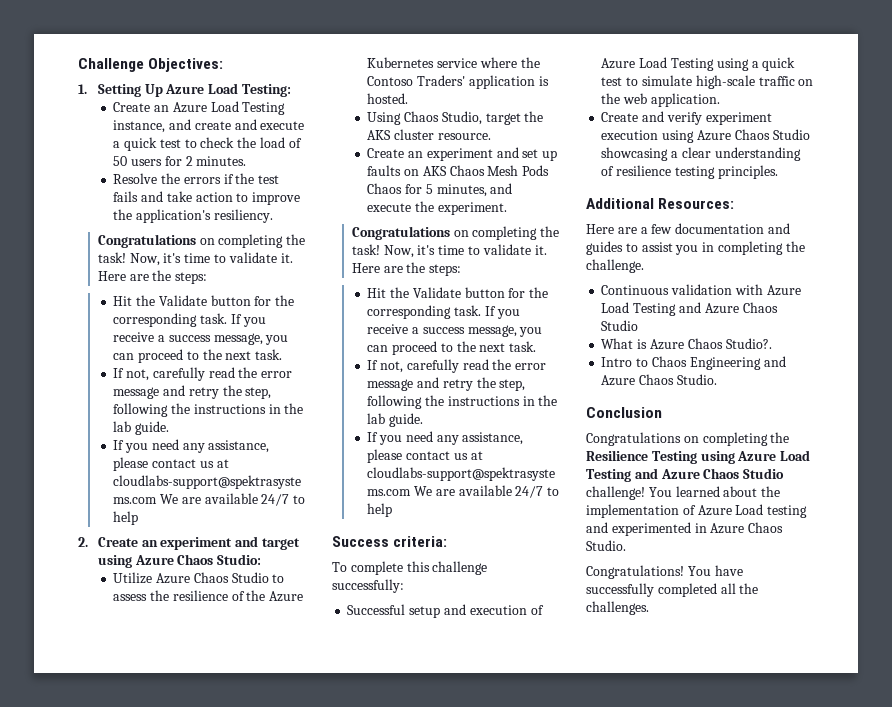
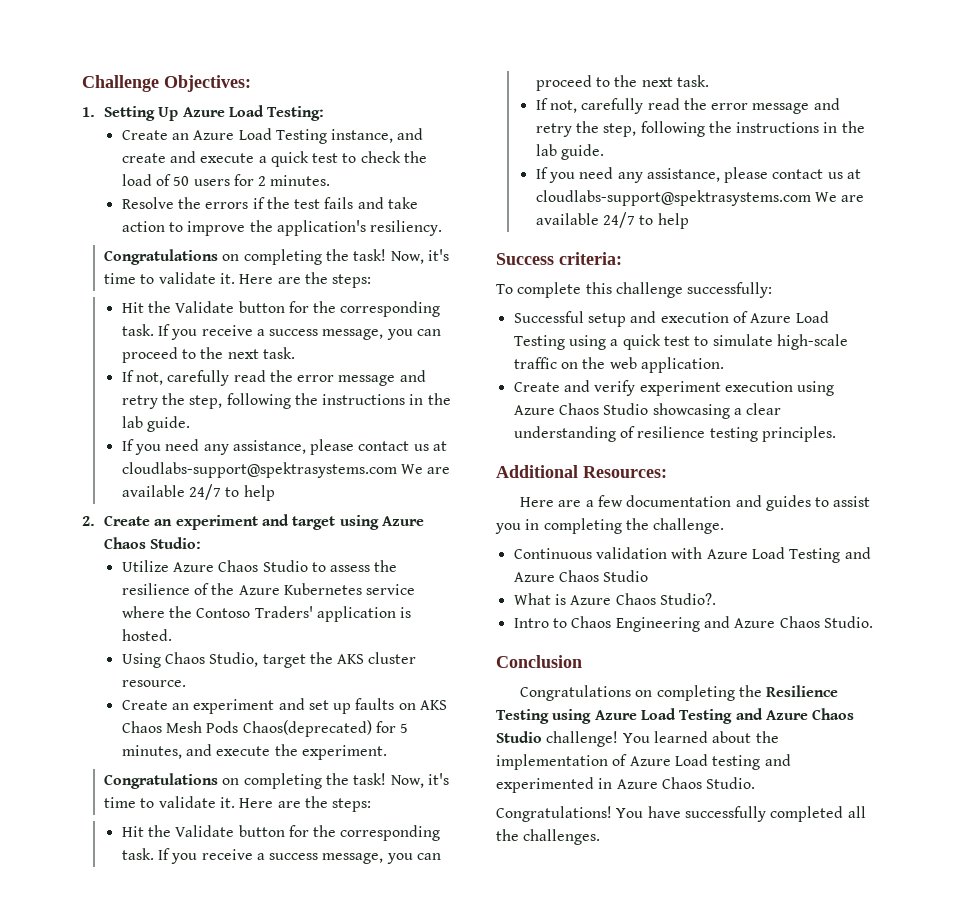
[367,183,403,194] Chaos -> [242,720,372,737] Chaos(deprecated)

